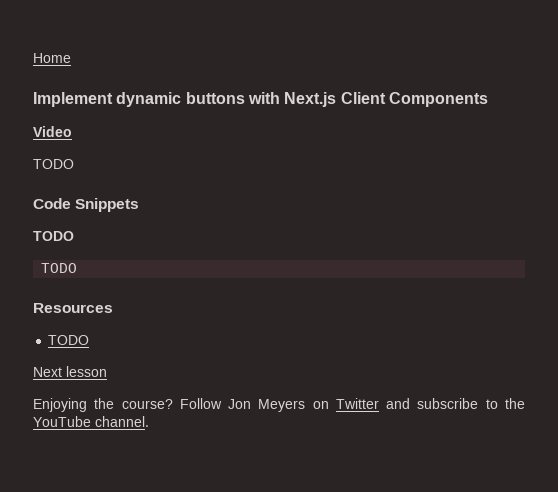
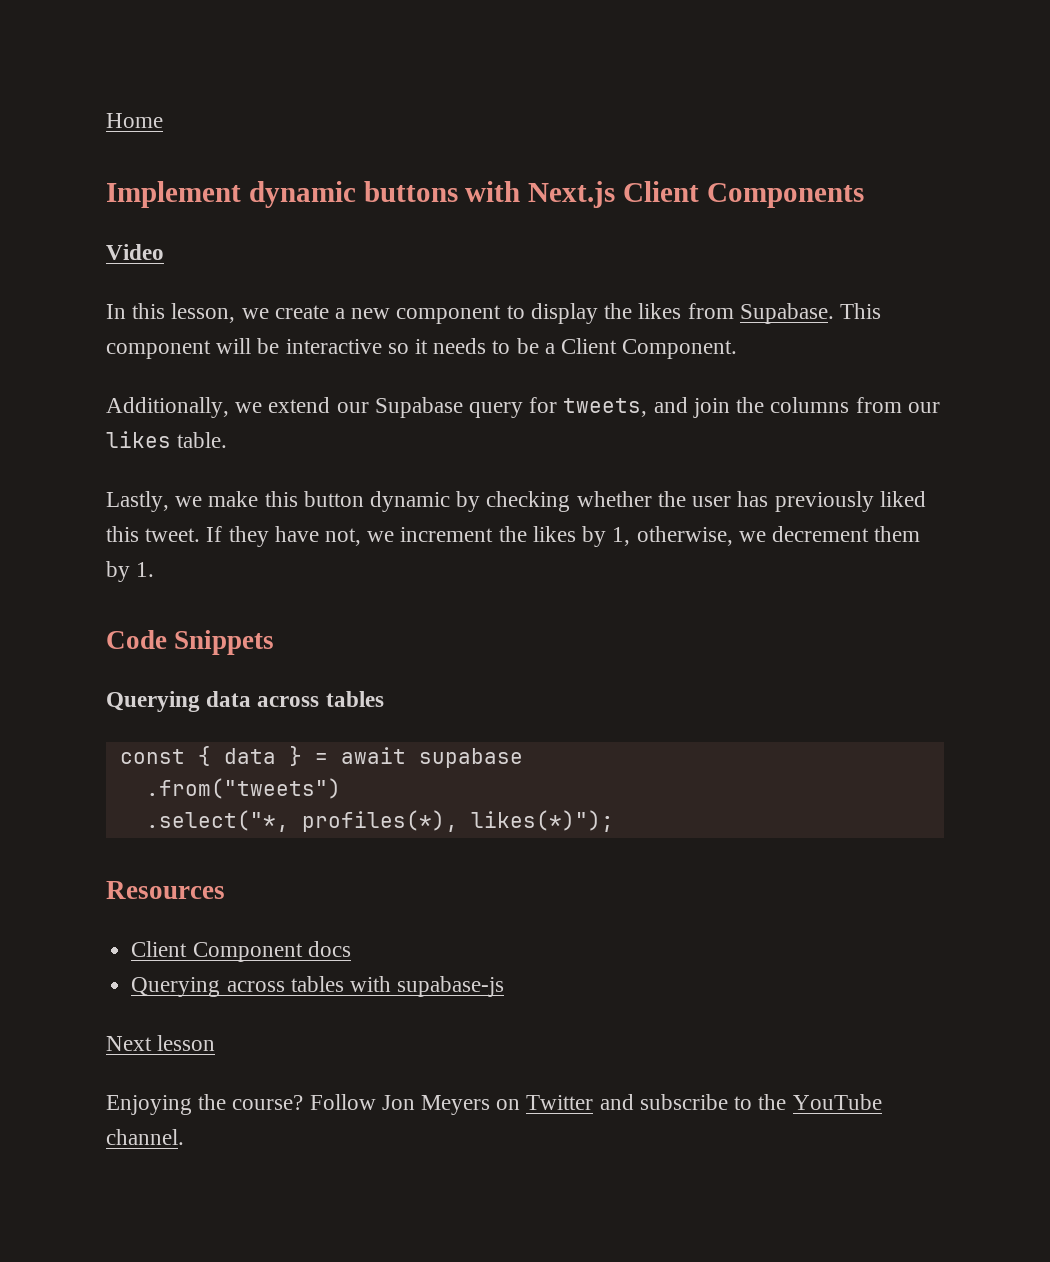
[33,159,74,169] [33,198,140,212] [33,231,74,241] [41,263,78,273] [33,303,113,313] [48,335,90,345] TODO // Code Snippets // TODO // TODO // Resources // TODO -> [106,303,881,324] [106,338,738,359] [106,397,940,418] [106,431,228,448] [106,491,926,512] [106,526,921,547] [106,561,155,582] [106,630,275,655] [106,691,384,712] [119,746,523,768] [145,778,341,799] [145,810,614,832] [106,881,225,899] [131,941,351,962] [131,976,505,997] In this lesson, we create a new component to display the likes from Supabase. This component will be interactive so it needs to be a Client Component. // Additionally, we extend our Supabase query for tweets, and join the columns from our likes table. // Lastly, we make this button dynamic by checking whether the user has previously liked this tweet. If they have not, we increment the likes by 1, otherwise, we decrement them by 1. // Code Snippets // Querying data across tables // const { data } = await supabase // .from("tweets") // .select("*, profiles(*), likes(*)"); // Resources // Client Component docs // Querying across tables with supabase-js

